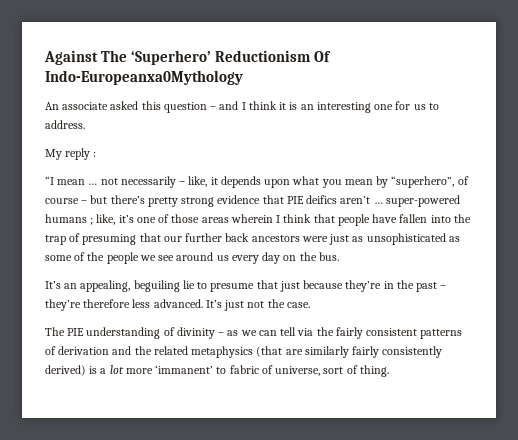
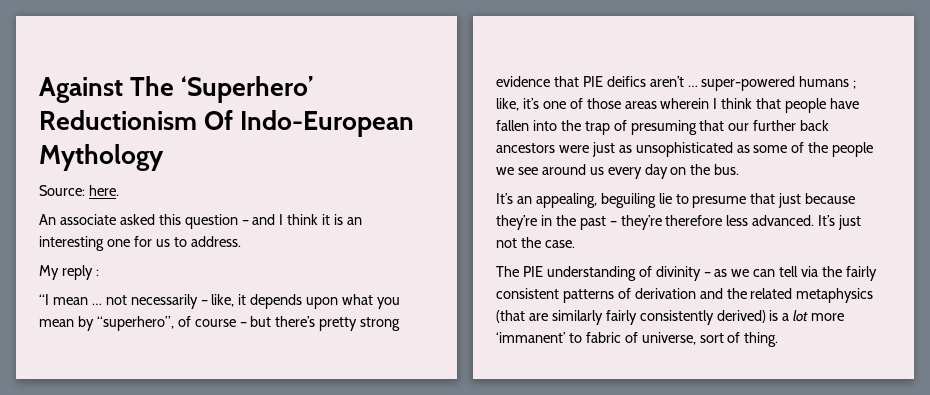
[45,70,243,85] Indo-Europeanxa0Mythology -> [240,110,415,137] [39,144,164,171] [39,185,119,196] Indo-European Mythology // Source: here.

